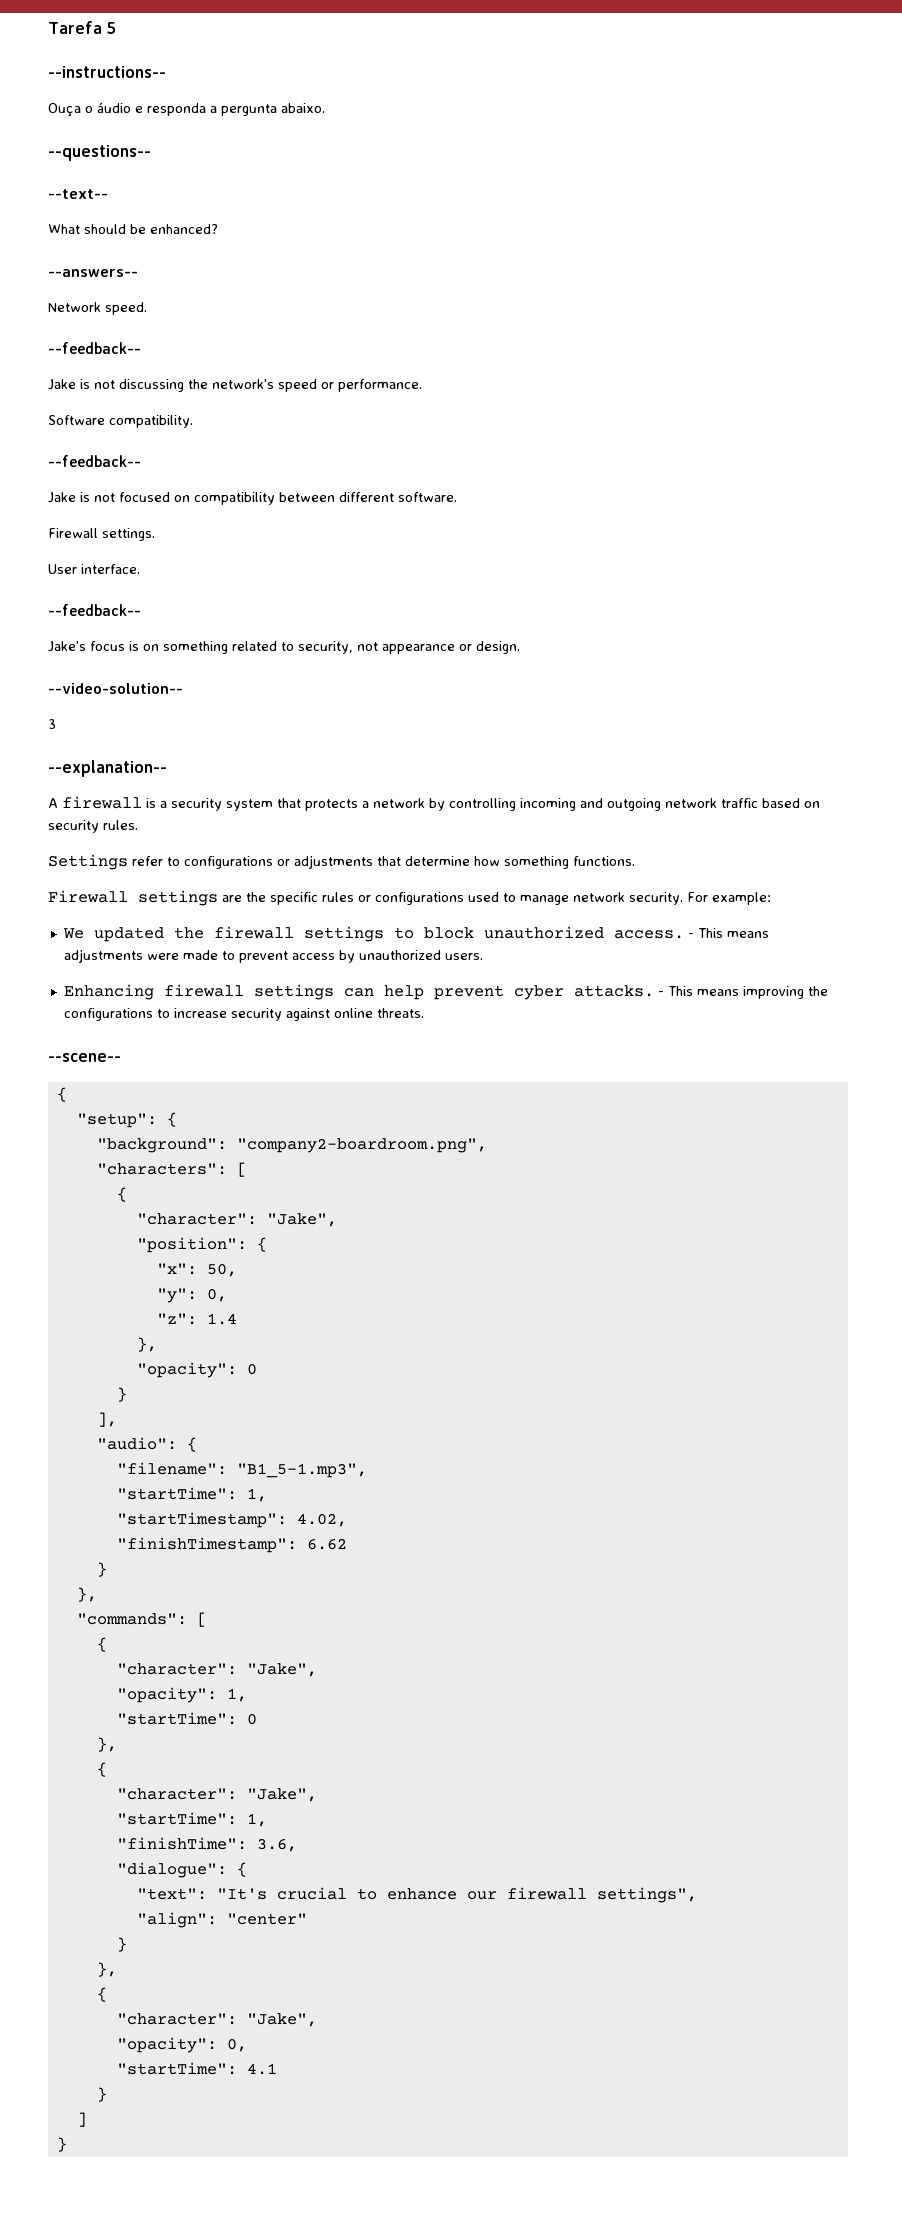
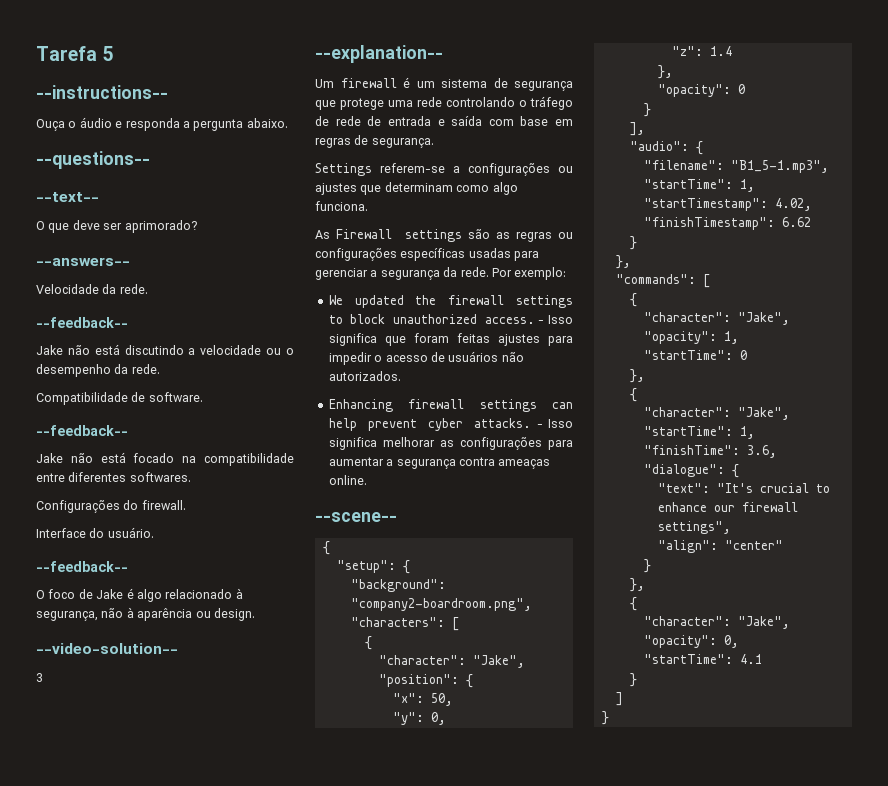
[48,224,218,234] [48,269,138,277] [48,302,147,315] [48,342,141,354] [48,379,422,392] [48,415,193,428] [48,455,141,467] [48,492,457,505] [48,528,155,541] [48,564,140,574] [48,604,141,616] [48,641,520,654] [48,683,183,694] [48,719,56,729] [48,760,167,777] [48,796,820,811] [48,820,138,833] [48,854,635,870] [48,890,771,906] What should be enhanced? // --answers-- // Network speed. // --feedback-- // Jake is not discussing the network's speed or performance. // Software compatibility. // --feedback-- // Jake is not focused on compatibility between different software. // Firewall settings. // User interface. // --feedback-- // Jake's focus is on something related to security, not appearance or design. // --video-solution-- // 3 // --explanation-- // A firewall is a security system that protects a network by controlling incoming and outgoing network traffic based on security rules. // Settings refer to configurations or adjustments that determine how something functions. // Firewall settings are the specific rules or configurations used to manage network security. For example: -> [36,220,197,233] [36,257,130,266] [36,284,148,294] [36,317,128,328] [36,344,294,355] [36,364,160,377] [36,392,203,405] [36,425,128,436] [36,452,294,466] [36,472,191,482] [36,500,186,513] [36,527,154,538] [36,561,128,572] [36,588,243,602] [36,607,255,621] [36,643,178,654] [36,673,43,682] [315,45,443,63] [315,77,573,91] [315,96,573,110] [315,116,573,126] [315,135,434,148] [315,163,573,176] [315,182,518,195] [315,201,368,211] [315,229,573,242] [315,248,540,261] [315,267,567,280] O que deve ser aprimorado? // --answers-- // Velocidade da rede. // --feedback-- // Jake não está discutindo a velocidade ou o desempenho da rede. // Compatibilidade de software. // --feedback-- // Jake não está focado na compatibilidade entre diferentes softwares. // Configurações do firewall. // Interface do usuário. // --feedback-- // O foco de Jake é algo relacionado à segurança, não à aparência ou design. // --video-solution-- // 3 // --explanation-- // Um firewall é um sistema de segurança que protege uma rede controlando o tráfego de rede de entrada e saída com base em regras de segurança. // Settings referem-se a configurações ou ajustes que determinam como algo funciona. // As Firewall settings são as regras ou configurações específicas usadas para gerenciar a segurança da rede. Por exemplo:
[697,928,769,938] [63,949,483,963] This means adjustments were made to prevent access by unauthorized users. -> [548,315,573,324] [328,333,573,346] [328,351,524,365] [328,371,401,381] Isso significa que foram feitas ajustes para impedir o acesso de usuários não autorizados.
[667,986,828,999] [63,1008,424,1021] This means improving the configurations to increase security against online threats. -> [548,419,573,428] [328,437,573,450] [328,457,551,469] [328,475,367,485] Isso significa melhorar as configurações para aumentar a segurança contra ameaças online.

